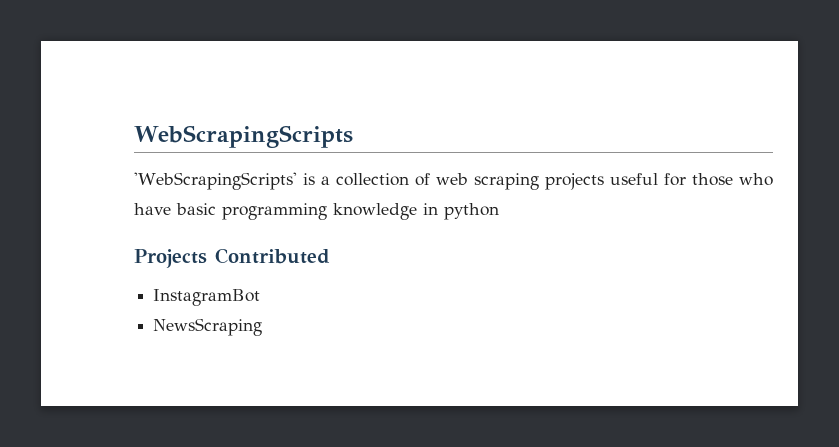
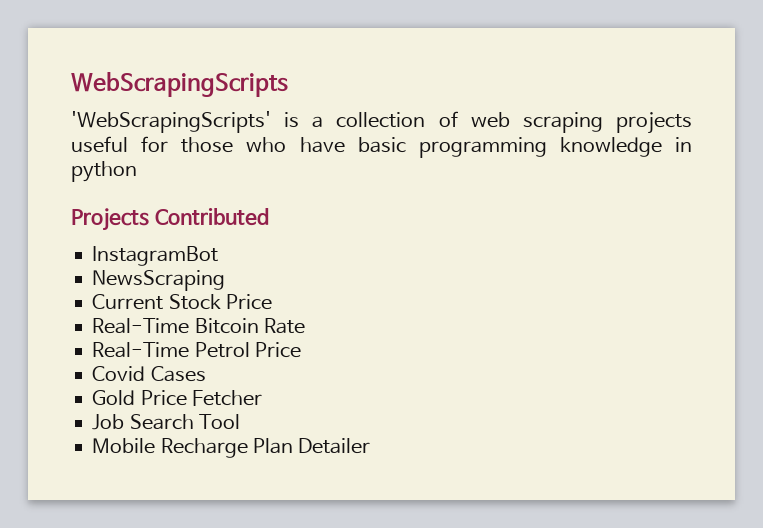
(263, 327) none -> [92,294,272,310] [92,318,305,334] [92,342,301,358] [92,366,206,382] [92,390,262,406] [92,414,240,430] [92,438,371,458] // Current Stock Price // Real-Time Bitcoin Rate // Real-Time Petrol Price // Covid Cases // Gold Price Fetcher // Job Search Tool // Mobile Recharge Plan Detailer

